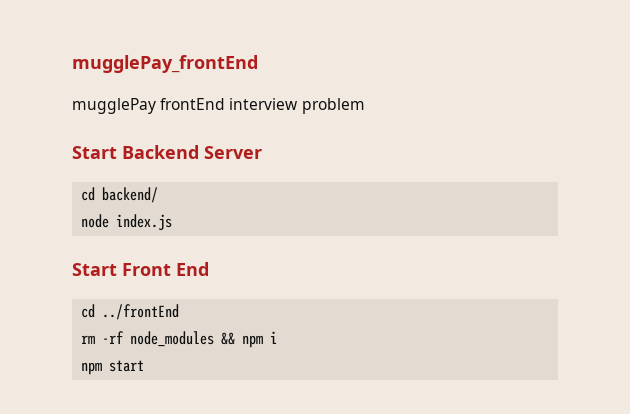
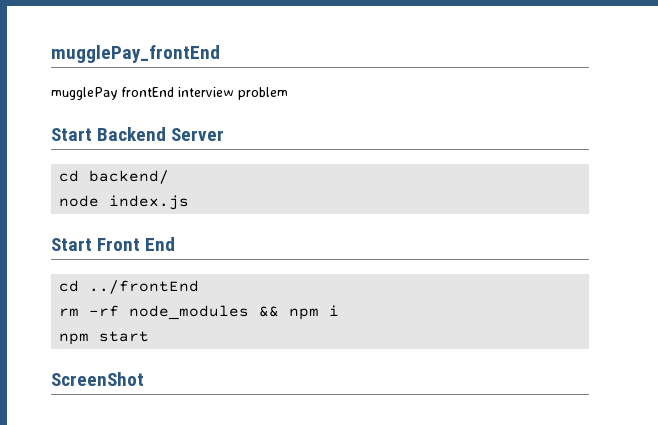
(145, 366) none -> [51,372,144,386] // ScreenShot

